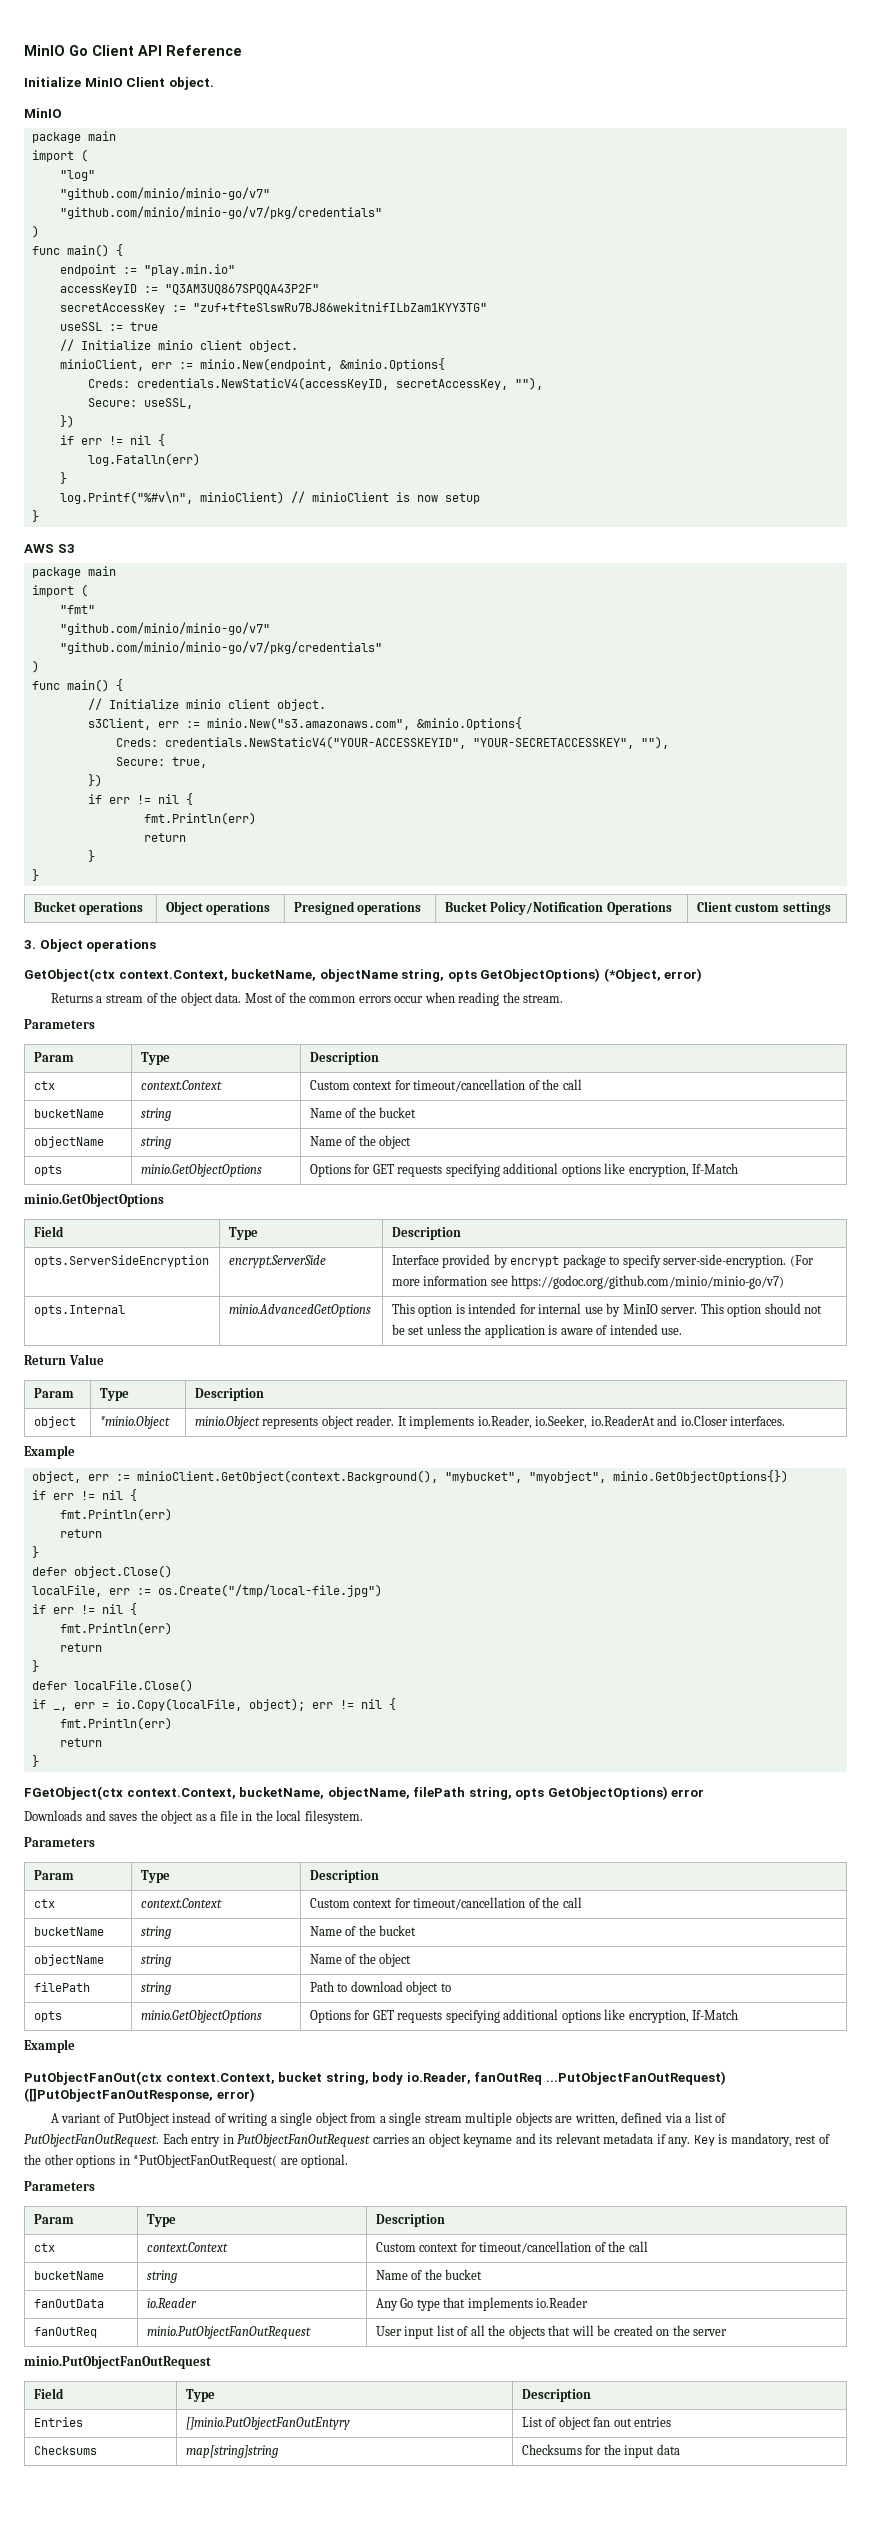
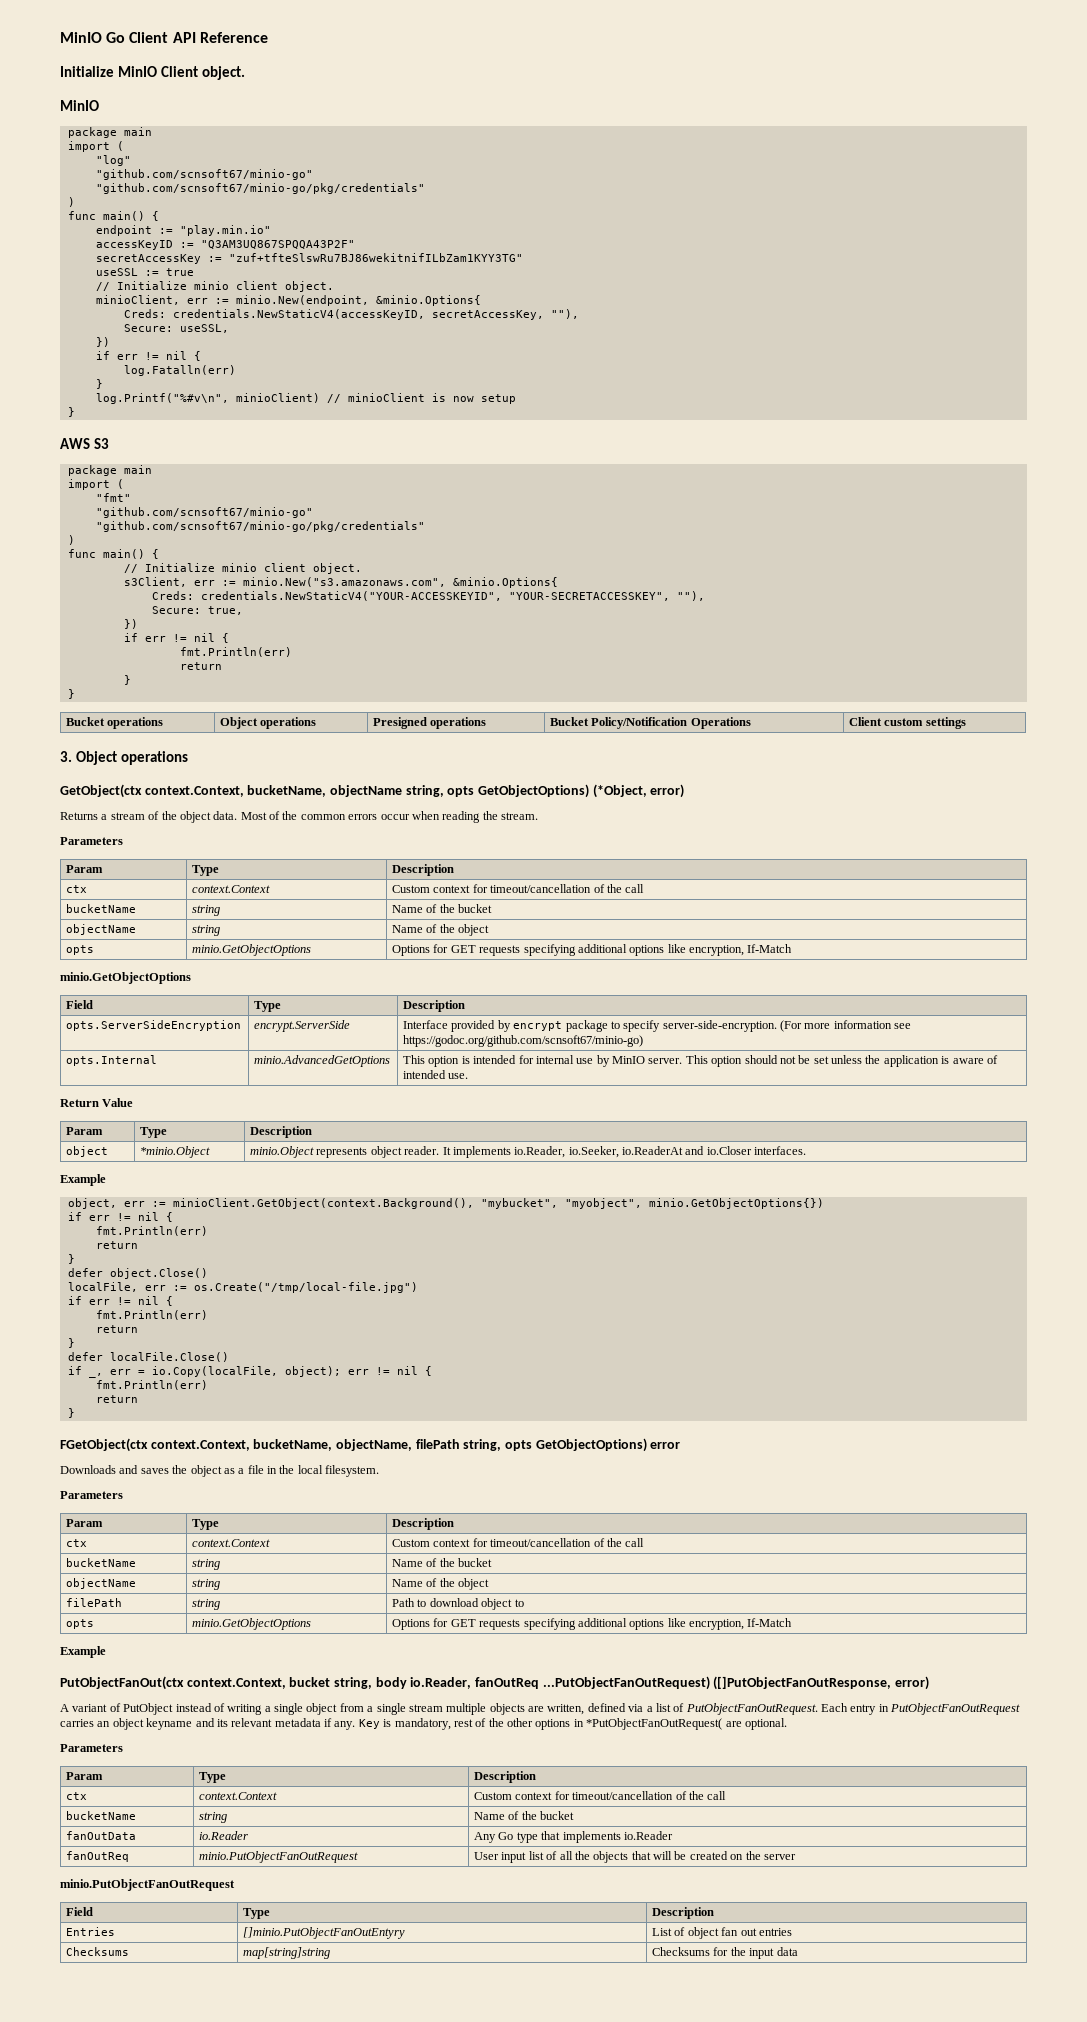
[59,187,270,200] [59,206,382,219] "github.com/minio/minio-go/v7" // "github.com/minio/minio-go/v7/pkg/credentials" -> [95,169,313,180] [95,183,425,194] "github.com/scnsoft67/minio-go" // "github.com/scnsoft67/minio-go/pkg/credentials"
[59,622,270,635] [59,641,382,654] "github.com/minio/minio-go/v7" // "github.com/minio/minio-go/v7/pkg/credentials" -> [95,507,313,518] [95,521,425,532] "github.com/scnsoft67/minio-go" // "github.com/scnsoft67/minio-go/pkg/credentials"
[511,1275,785,1289] https://godoc.org/github.com/minio/minio-go/v7) -> [403,1035,644,1047] https://godoc.org/github.com/scnsoft67/minio-go)

